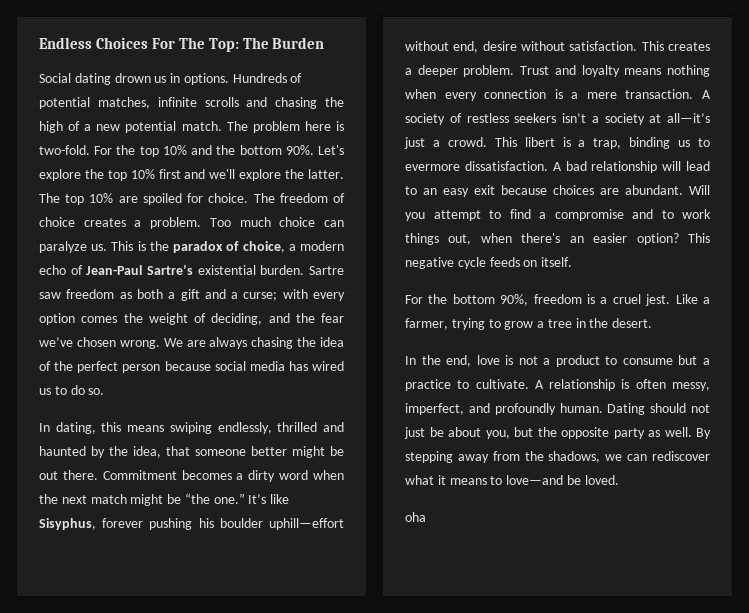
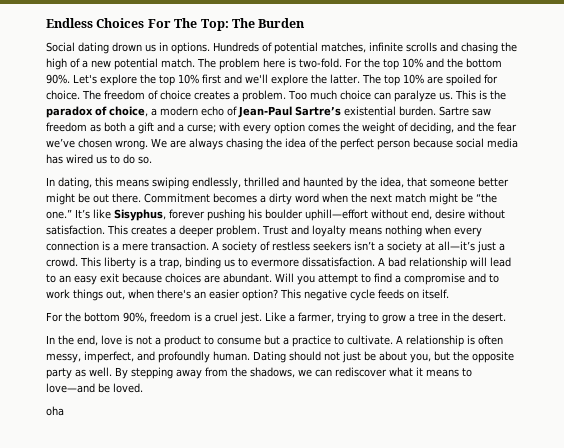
[524,137,555,147] libert -> [104,257,136,269] liberty

